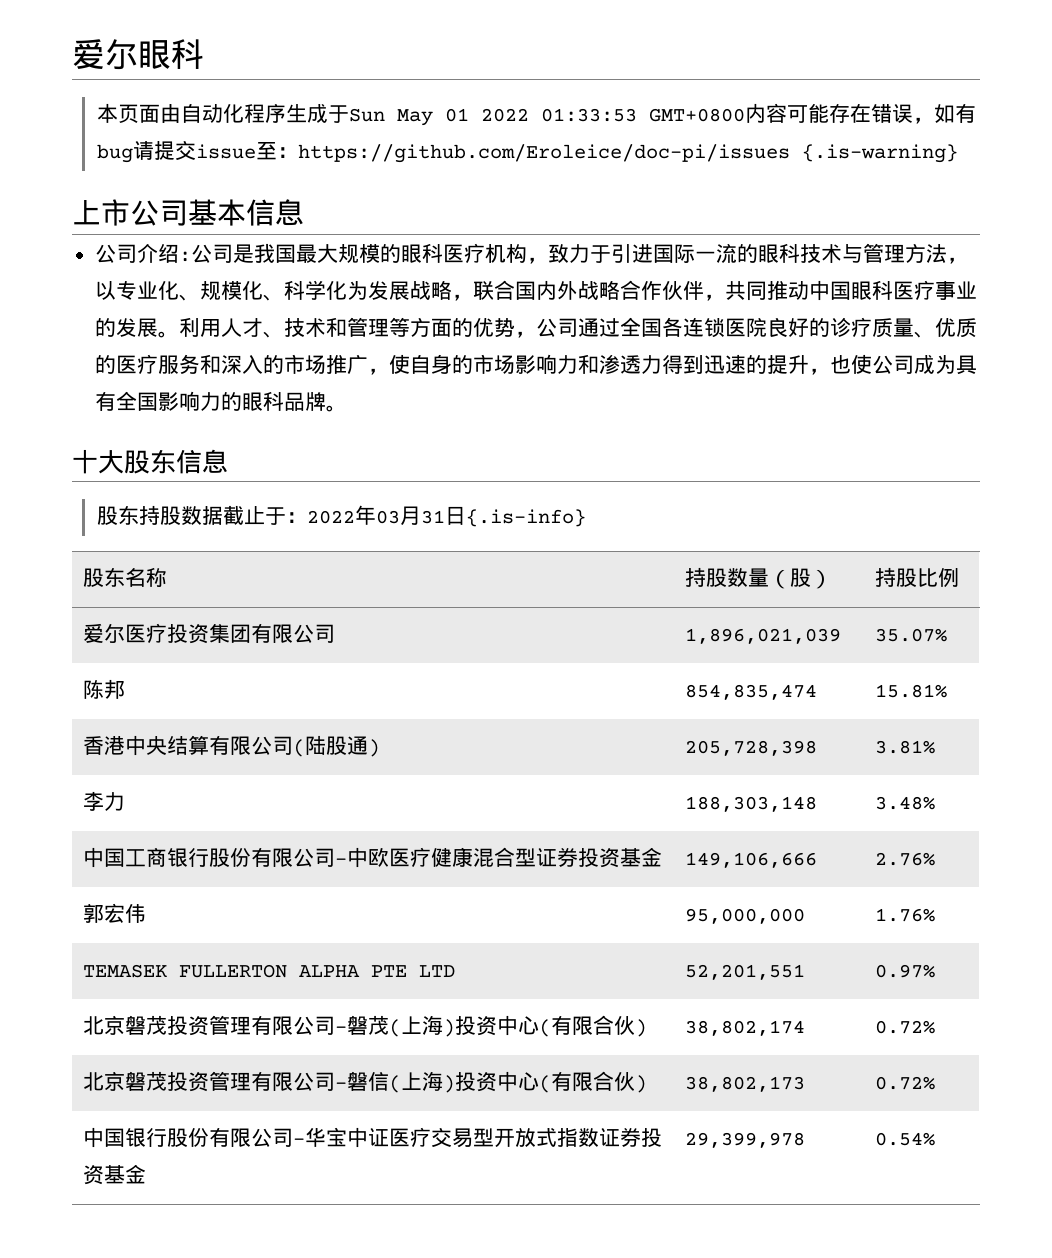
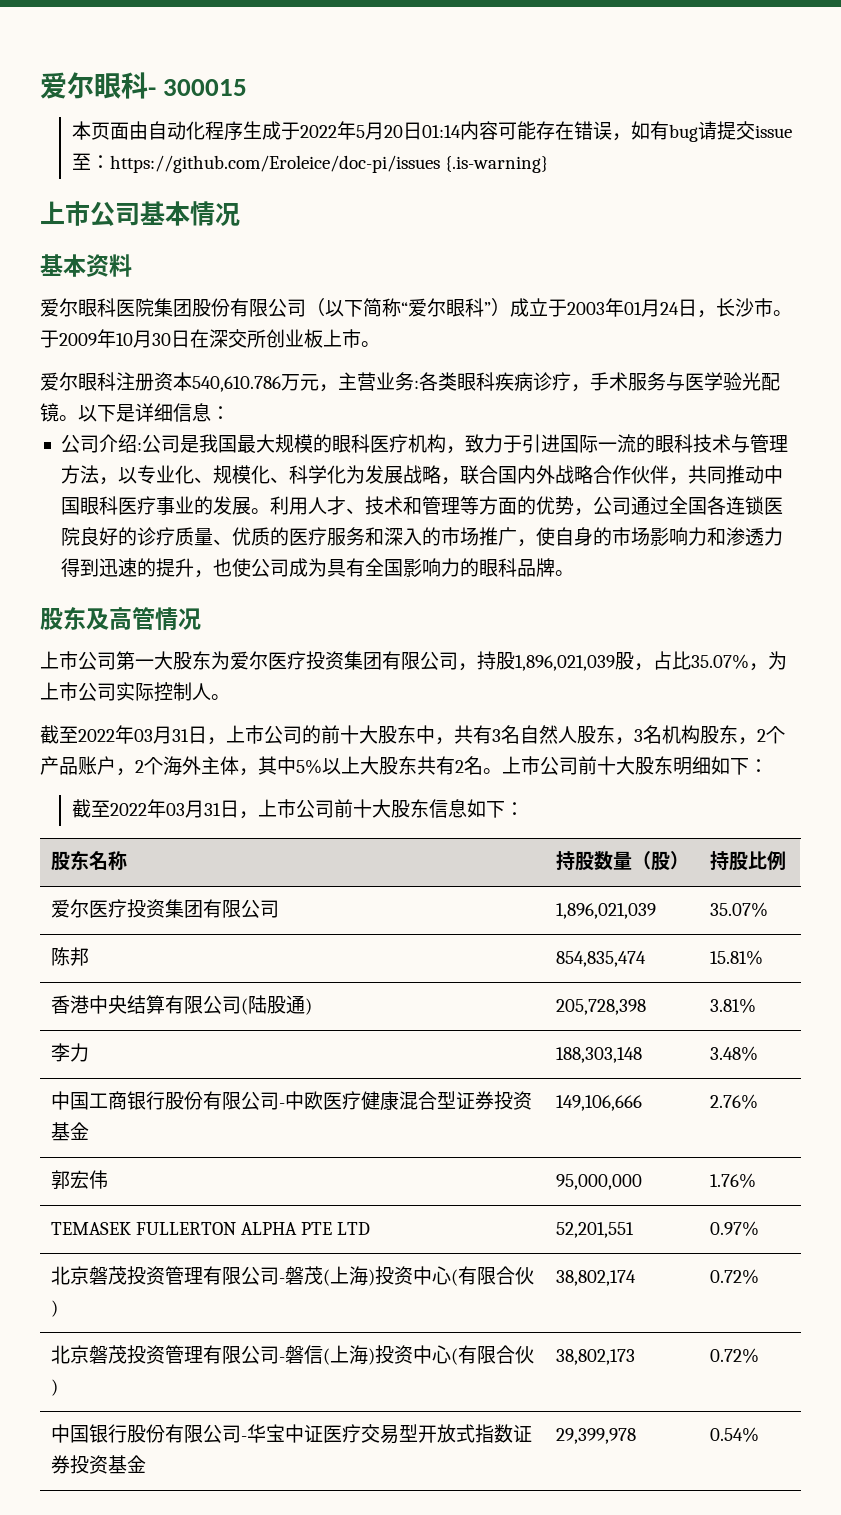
[72,39,204,70] 爱尔眼科 -> [40,72,248,99] 爱尔眼科- 300015
[348,108,745,126] Sun May 01 2022 01:33:53 GMT+0800 -> [299,121,461,140] 2022年5月20日01:14
[246,199,304,226] 信息 -> [190,201,240,226] [40,254,132,277] [40,298,792,318] [40,329,380,348] [40,372,780,392] [40,403,230,422] 情况 // 基本资料 // 爱尔眼科医院集团股份有限公司（以下简称“爱尔眼科”）成立于2003年01月24日，长沙市。于2009年10月30日在深交所创业板上市。 // 爱尔眼科注册资本540,610.786万元，主营业务:各类眼科疾病诊疗，手术服务与医学验光配镜。以下是详细信息：
[72,449,228,474] [96,505,586,527] 十大股东信息 // 股东持股数据截止于：2022年03月31日{.is-info} -> [40,607,201,631] [40,651,787,671] [40,682,230,702] [40,725,785,745] [40,756,768,776] [71,799,524,819] 股东及高管情况 // 上市公司第一大股东为爱尔医疗投资集团有限公司，持股1,896,021,039股，占比35.07%，为上市公司实际控制人。 // 截至2022年03月31日，上市公司的前十大股东中，共有3名自然人股东，3名机构股东，2个产品账户，2个海外主体，其中5%以上大股东共有2名。上市公司前十大股东明细如下： // 截至2022年03月31日，上市公司前十大股东信息如下：

